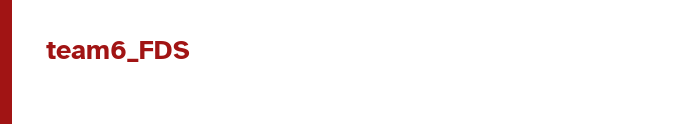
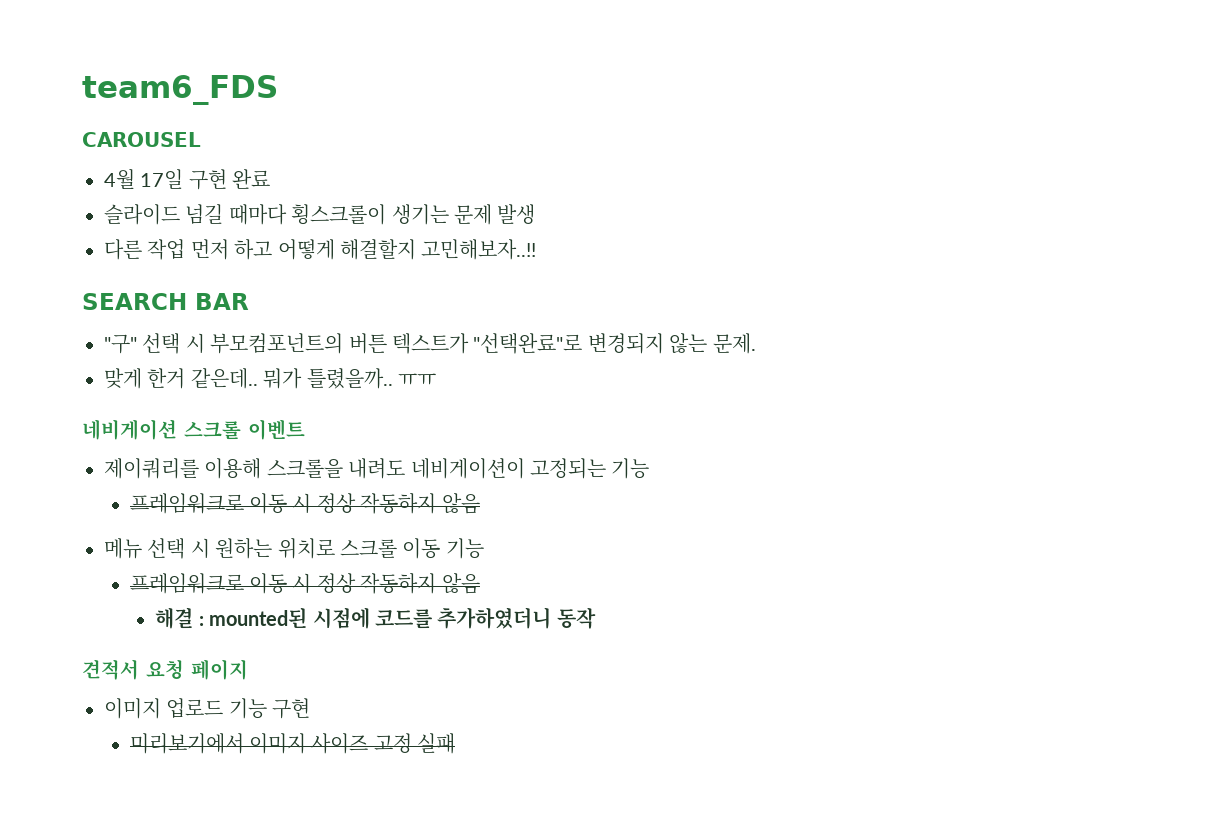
(190, 51) none -> [82,132,201,147] [104,168,271,190] [104,204,536,225] [104,239,537,260] [82,293,249,310] [104,333,756,354] [104,368,436,389] [82,419,305,440] [104,458,650,479] [129,493,480,514] [104,538,484,559] [129,573,480,594] [155,607,596,629] [82,659,248,680] [104,698,311,719] [129,733,456,754] // CAROUSEL // 4월 17일 구현 완료 // 슬라이드 넘길 때마다 횡스크롤이 생기는 문제 발생 // 다른 작업 먼저 하고 어떻게 해결할지 고민해보자..!! // SEARCH BAR // "구" 선택 시 부모컴포넌트의 버튼 텍스트가 "선택완료"로 변경되지 않는 문제. // 맞게 한거 같은데.. 뭐가 틀렸을까.. ㅠㅠ // 네비게이션 스크롤 이벤트 // 제이쿼리를 이용해 스크롤을 내려도 네비게이션이 고정되는 기능 // 프레임워크로 이동 시 정상 작동하지 않음 // 메뉴 선택 시 원하는 위치로 스크롤 이동 기능 // 프레임워크로 이동 시 정상 작동하지 않음 // 해결 : mounted된 시점에 코드를 추가하였더니 동작 // 견적서 요청 페이지 // 이미지 업로드 기능 구현 // 미리보기에서 이미지 사이즈 고정 실패

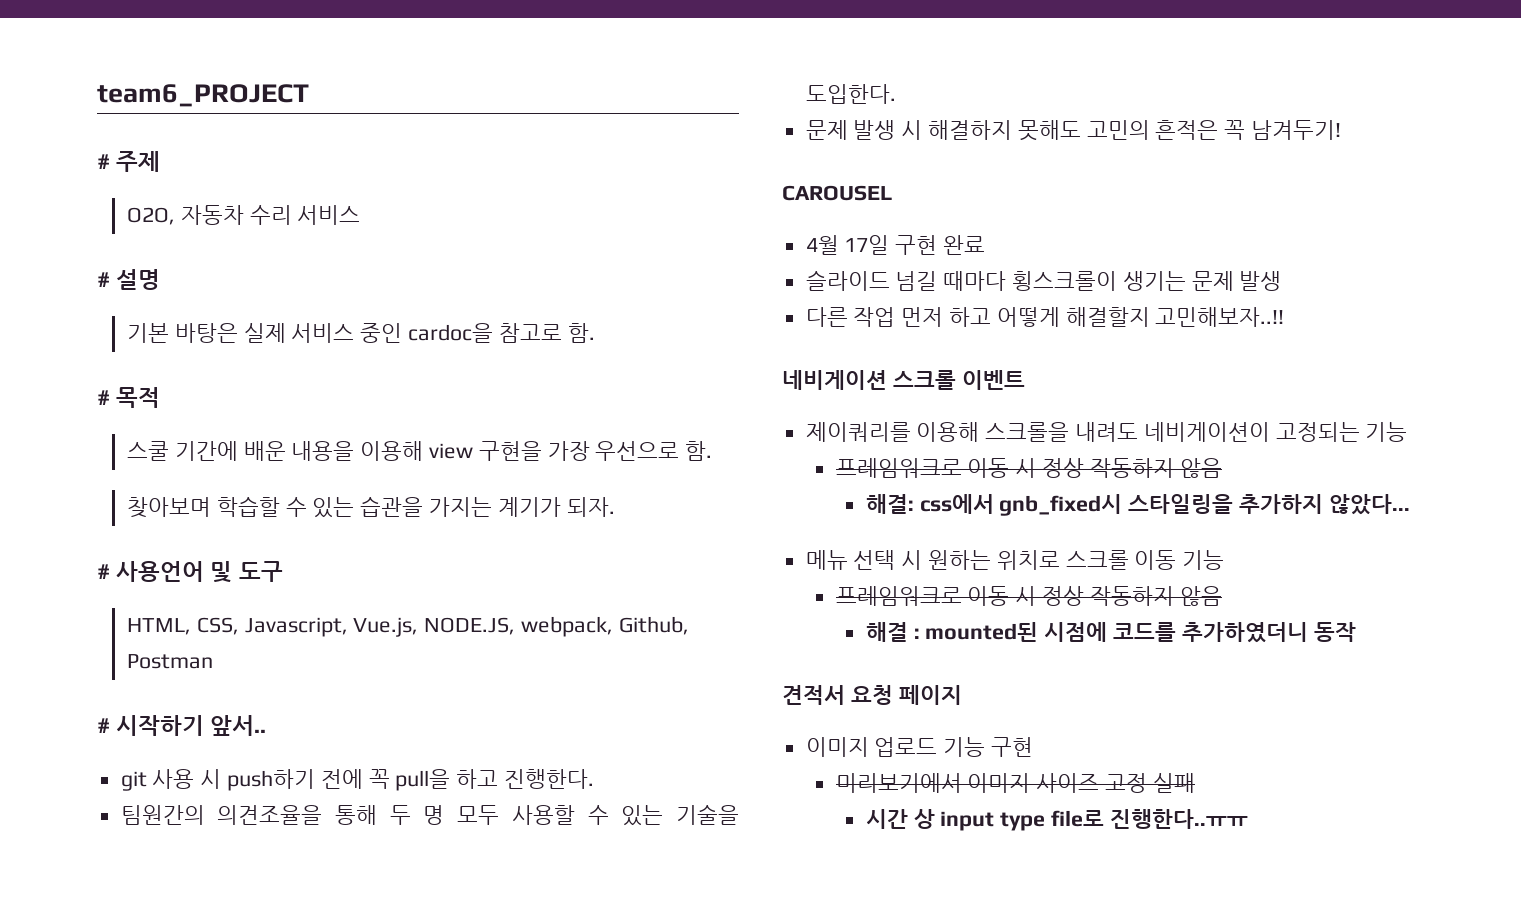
[82,75,278,105] team6_FDS -> [97,84,309,107] [97,151,161,172] [127,205,361,225] [97,269,161,290] [127,323,595,343] [97,387,161,408] [127,441,713,461] [127,496,615,518] [97,561,283,583] [127,616,689,637] [127,654,214,669] [97,715,267,736] [120,769,595,791] [120,804,740,826] [805,84,896,104] [805,120,1342,141] team6_PROJECT // # 주제 // O2O, 자동차 수리 서비스 // # 설명 // 기본 바탕은 실제 서비스 중인 cardoc을 참고로 함. // # 목적 // 스쿨 기간에 배운 내용을 이용해 view 구현을 가장 우선으로 함. // 찾아보며 학습할 수 있는 습관을 가지는 계기가 되자. // # 사용언어 및 도구 // HTML, CSS, Javascript, Vue.js, NODE.JS, webpack, Github, Postman // # 시작하기 앞서.. // git 사용 시 push하기 전에 꼭 pull을 하고 진행한다. // 팀원간의 의견조율을 통해 두 명 모두 사용할 수 있는 기술을 도입한다. // 문제 발생 시 해결하지 못해도 고민의 흔적은 꼭 남겨두기!
[82,293,249,310] [104,333,756,354] [104,368,436,389] // SEARCH BAR // "구" 선택 시 부모컴포넌트의 버튼 텍스트가 "선택완료"로 변경되지 않는 문제. // 맞게 한거 같은데.. 뭐가 틀렸을까.. ㅠㅠ -> (1285, 317) none
(480, 503) none -> [865,494,1410,516] // 해결: css에서 gnb_fixed시 스타일링을 추가하지 않았다...
(456, 743) none -> [865,809,1248,831] // 시간 상 input type file로 진행한다..ㅠㅠ

